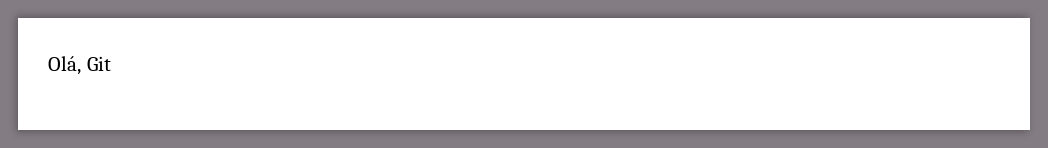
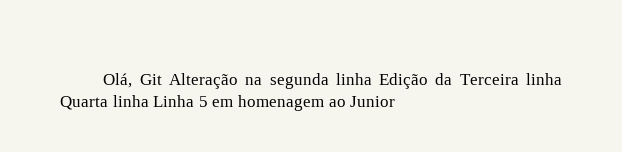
(111, 63) none -> [169,73,562,89] [60,95,396,111] Alteração na segunda linha Edição da Terceira linha Quarta linha Linha 5 em homenagem ao Junior

